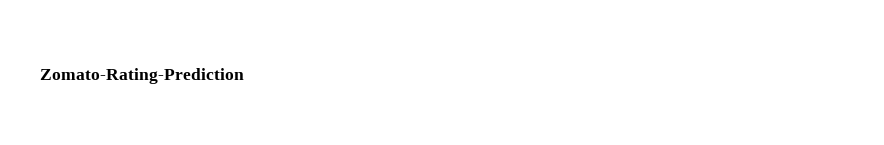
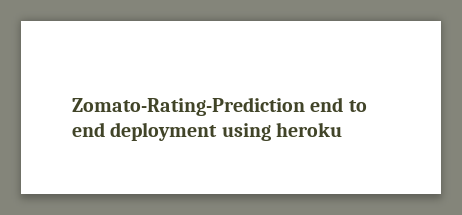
(244, 76) none -> [310,97,367,112] [72,122,342,141] end to end deployment using heroku

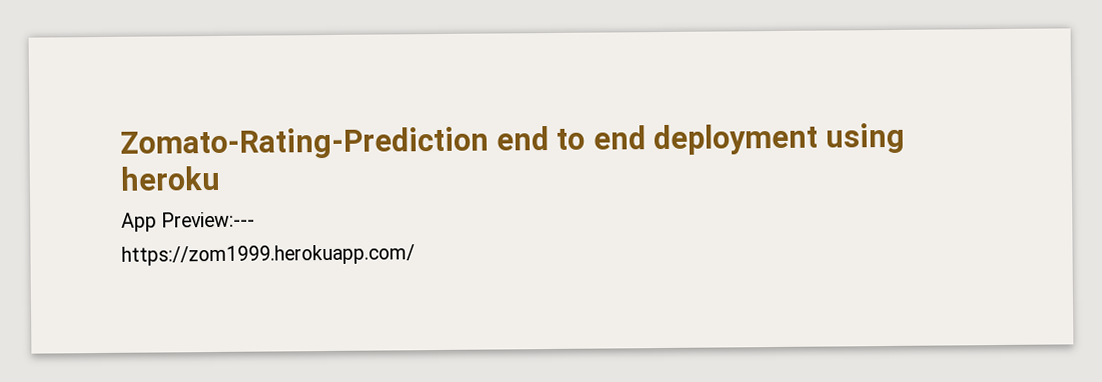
(342, 129) none -> [121,211,256,232] [121,244,415,266] // App Preview:--- // https://zom1999.herokuapp.com/

